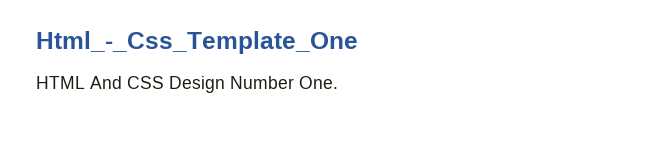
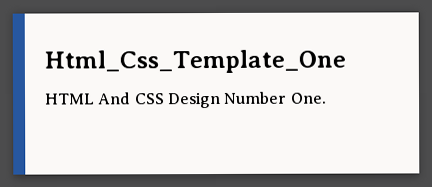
[36,31,358,54] Html_-_Css_Template_One -> [44,49,346,74] Html_Css_Template_One

